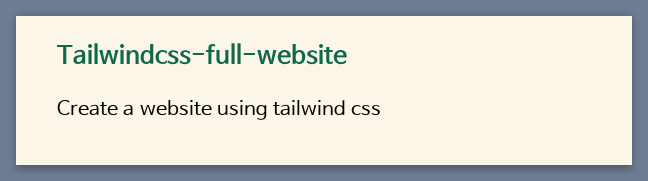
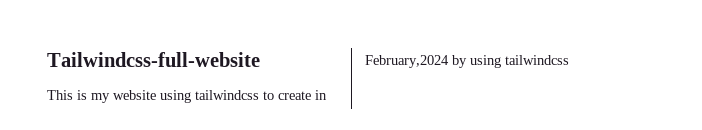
[57,100,382,120] Create a website using tailwind css -> [47,90,327,103] [365,55,569,68] This is my website using tailwindcss to create in February,2024 by using tailwindcss

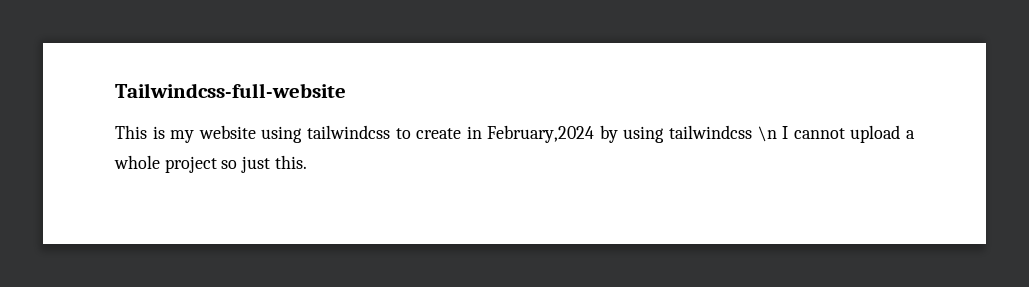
(569, 60) none -> [757,125,915,143] [114,155,307,173] \n I cannot upload a whole project so just this.

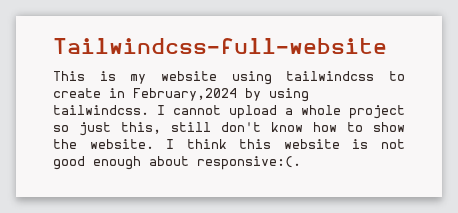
[669,125,777,142] tailwindcss \n -> [53,105,149,115] tailwindcss.
[274,155,307,169] this. -> [121,122,405,134] [53,139,405,149] [53,156,301,170] this, still don't know how to show the website. I think this website is not good enough about responsive:(.

